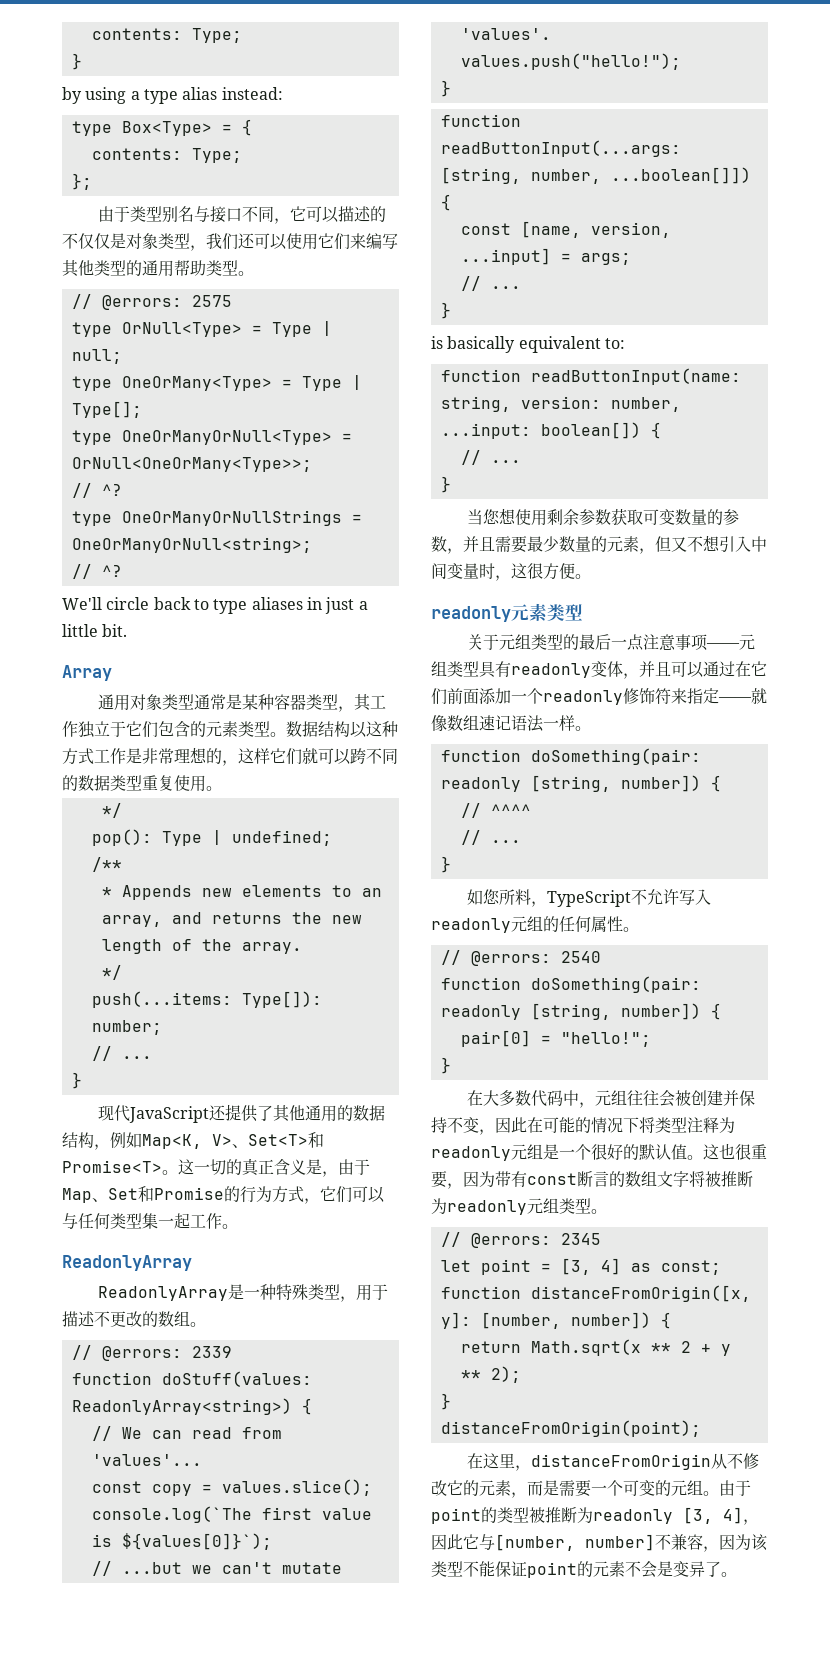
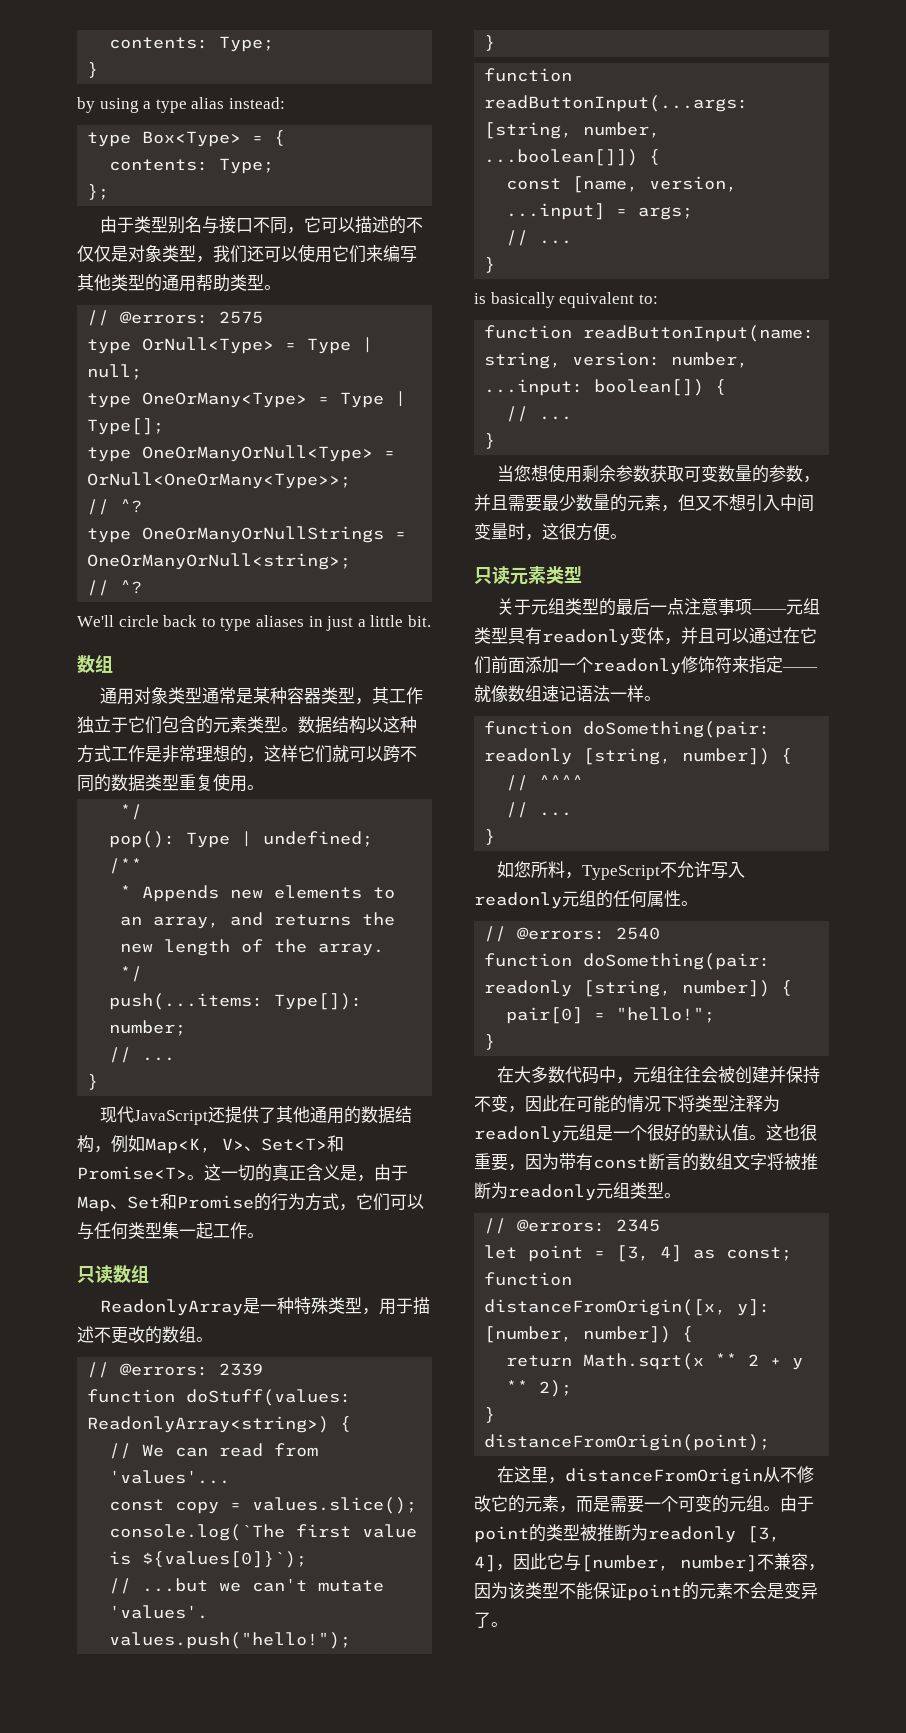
[62,665,112,681] Array -> [77,655,113,673] 数组
[62,1255,192,1271] ReadonlyArray -> [77,1265,149,1284] 只读数组
[431,606,511,622] readonly -> [474,566,510,585] 只读

